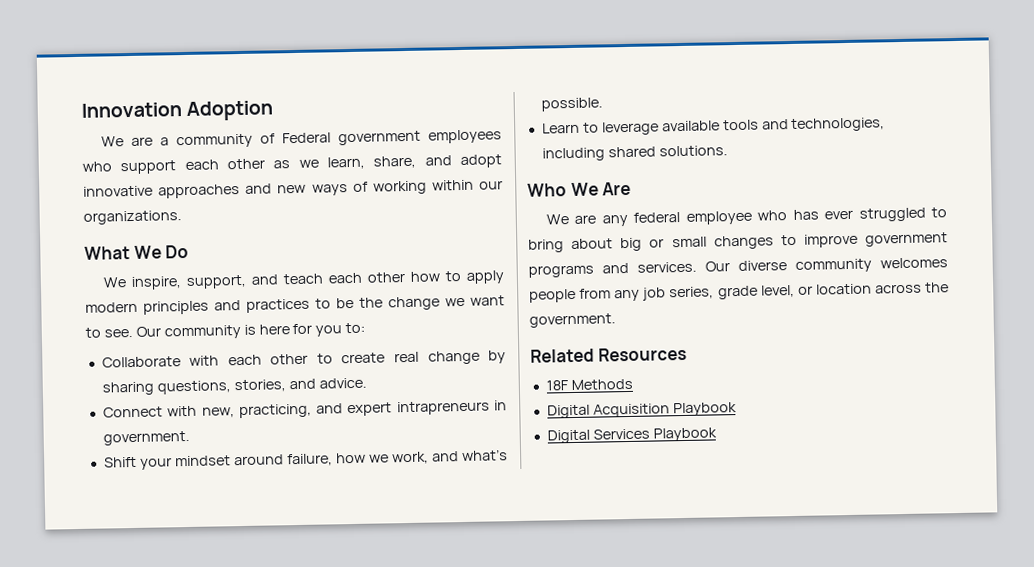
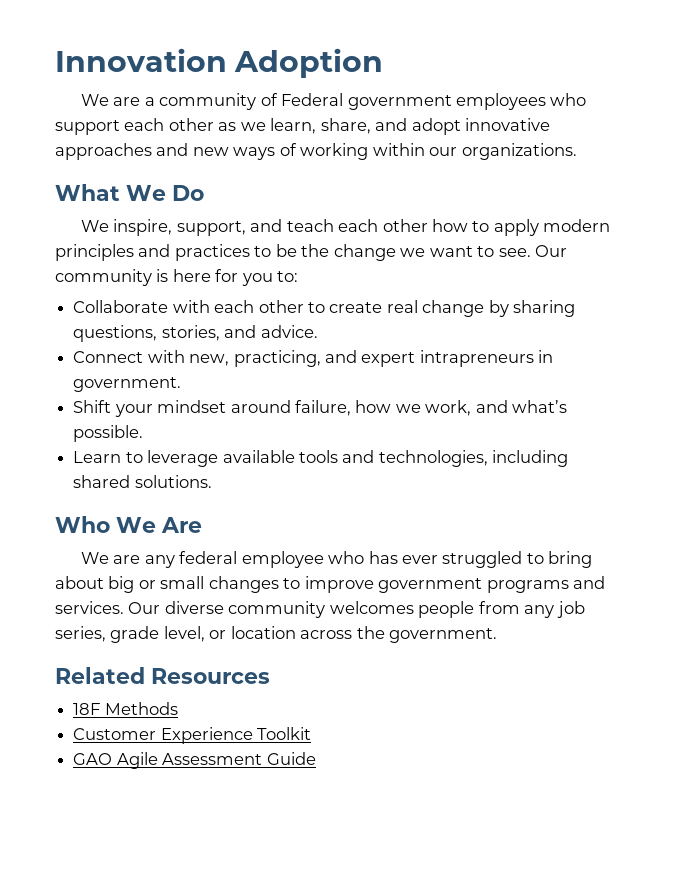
[546,402,737,419] [546,427,717,444] Digital Acquisition Playbook // Digital Services Playbook -> [73,727,312,744] [73,752,316,769] Customer Experience Toolkit // GAO Agile Assessment Guide

